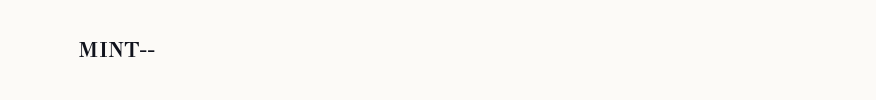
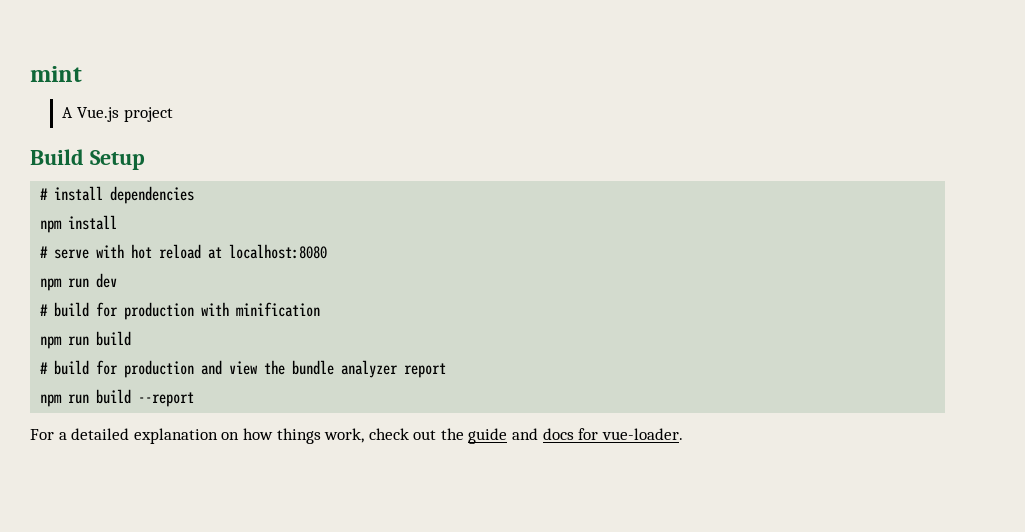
[78,42,155,57] MINT-- -> [30,66,82,82] [62,107,173,122] [30,149,145,170] [40,186,195,204] [40,215,118,233] [40,244,328,259] [40,273,118,291] [40,302,321,320] [40,331,132,349] [40,360,447,378] [40,389,195,407] [30,428,683,444] mint // A Vue.js project // Build Setup // # install dependencies // npm install // # serve with hot reload at localhost:8080 // npm run dev // # build for production with minification // npm run build // # build for production and view the bundle analyzer report // npm run build --report // For a detailed explanation on how things work, check out the guide and docs for vue-loader.

